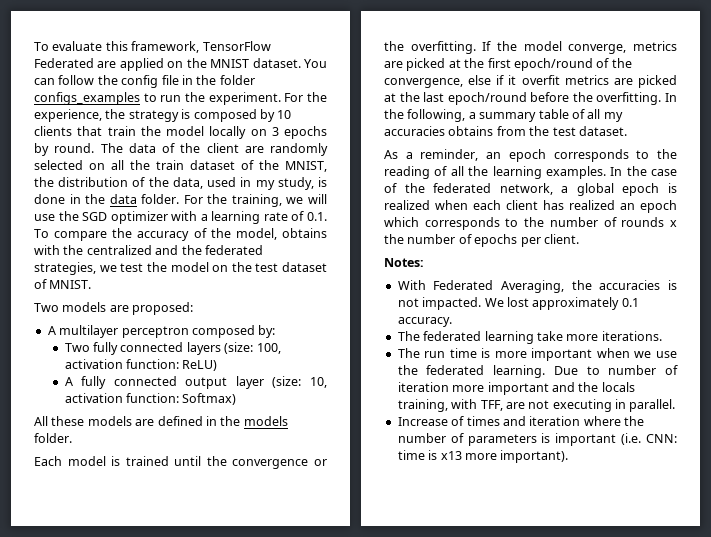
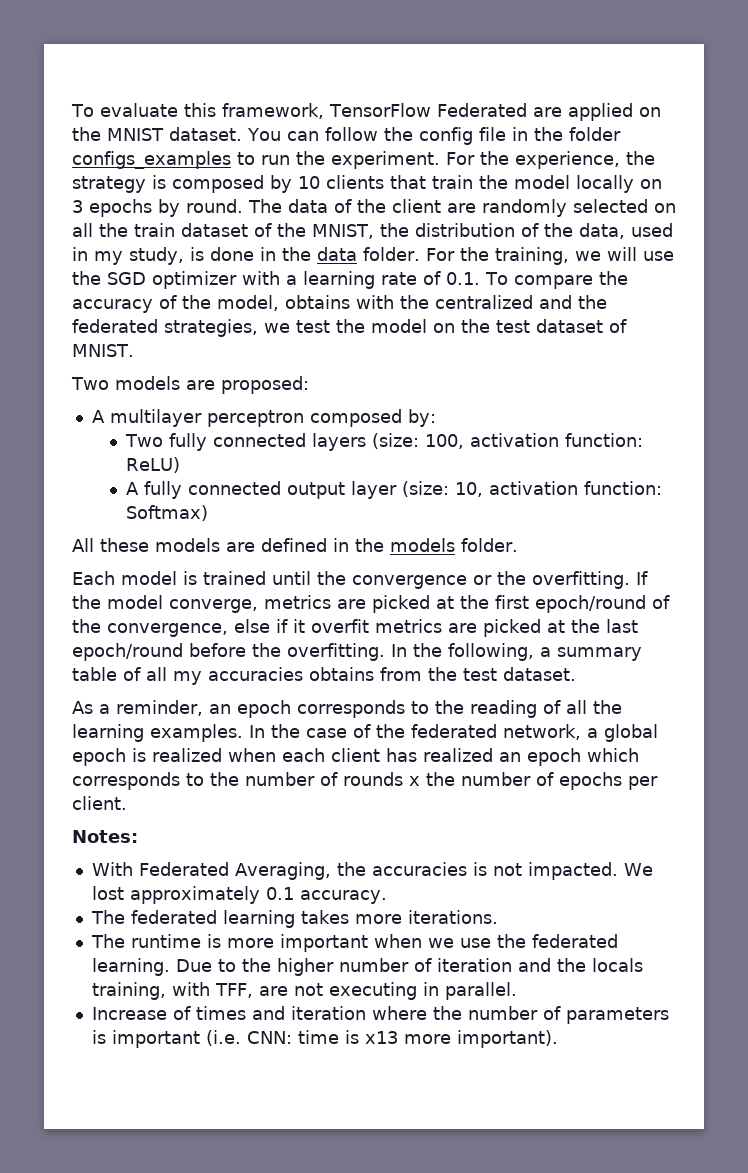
[536,331,563,341] take -> [300,910,349,924] takes
[424,348,477,358] run time -> [130,934,201,948] runtime
(600, 370) none -> [241,958,334,976] the higher
[452,382,549,395] more important -> (512, 965) none

